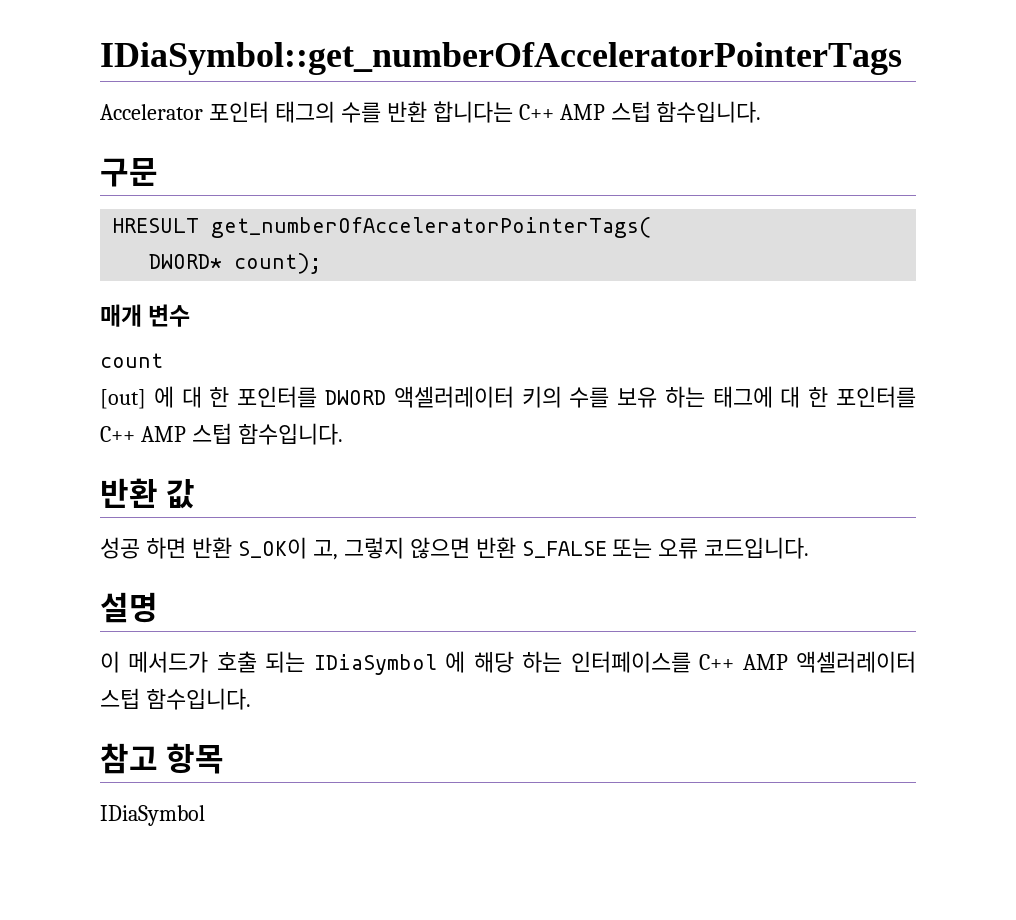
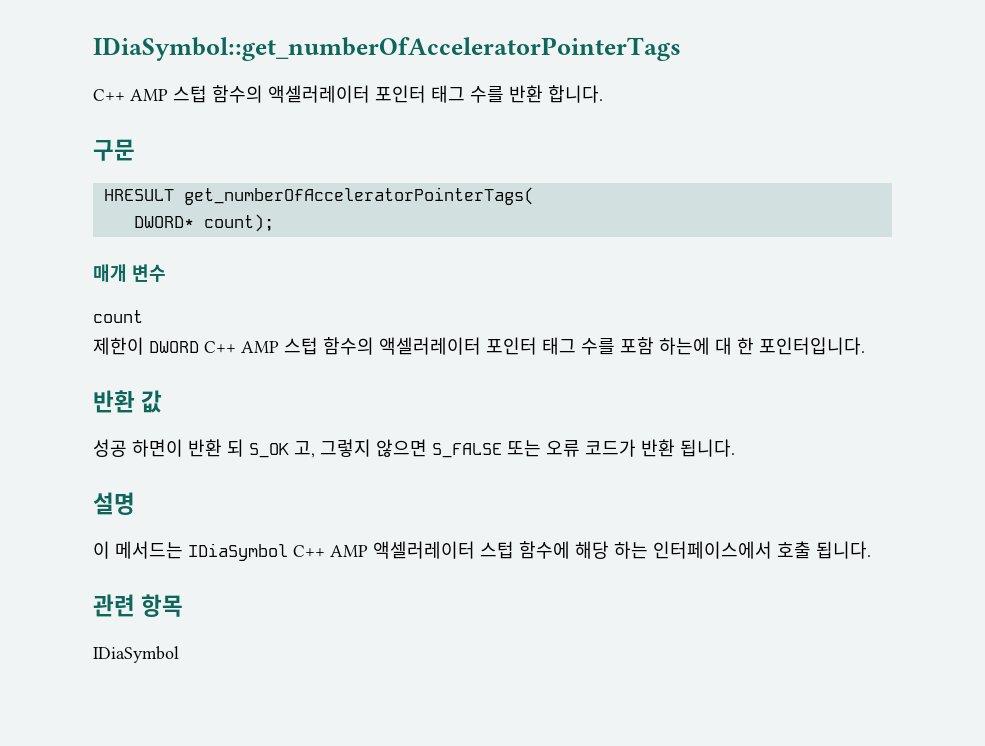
[100,101,762,123] Accelerator 포인터 태그의 수를 반환 합니다는 C++ AMP 스텁 함수입니다. -> [93,85,603,103] C++ AMP 스텁 함수의 액셀러레이터 포인터 태그 수를 반환 합니다.
[100,386,917,409] [100,423,343,445] [out] 에 대 한 포인터를 DWORD 액셀러레이터 키의 수를 보유 하는 태그에 대 한 포인터를 C++ AMP 스텁 함수입니다. -> [93,337,865,355] 제한이 DWORD C++ AMP 스텁 함수의 액셀러레이터 포인터 태그 수를 포함 하는에 대 한 포인터입니다.
[145,537,307,559] 하면 반환 S_OK이 -> [132,439,289,458] 하면이 반환 되 S_OK
[475,537,516,558] 반환 -> (427, 448) none
[704,537,810,559] 코드입니다. -> [585,439,735,457] 코드가 반환 됩니다.
[128,651,916,675] [100,688,251,710] [100,743,158,774] 메서드가 호출 되는 IDiaSymbol 에 해당 하는 인터페이스를 C++ AMP 액셀러레이터 스텁 함수입니다. // 참고 -> [115,541,871,561] [93,594,135,617] 메서드는 IDiaSymbol C++ AMP 액셀러레이터 스텁 함수에 해당 하는 인터페이스에서 호출 됩니다. // 관련

